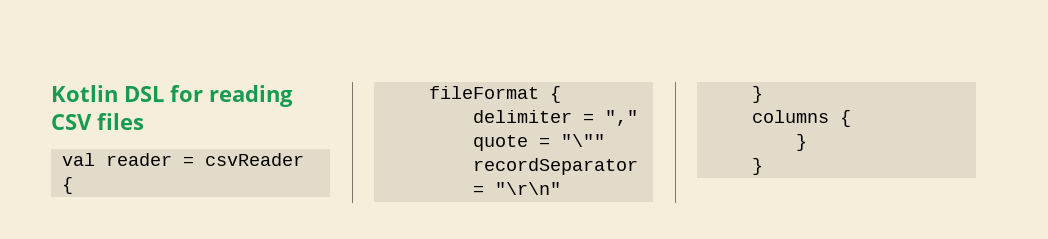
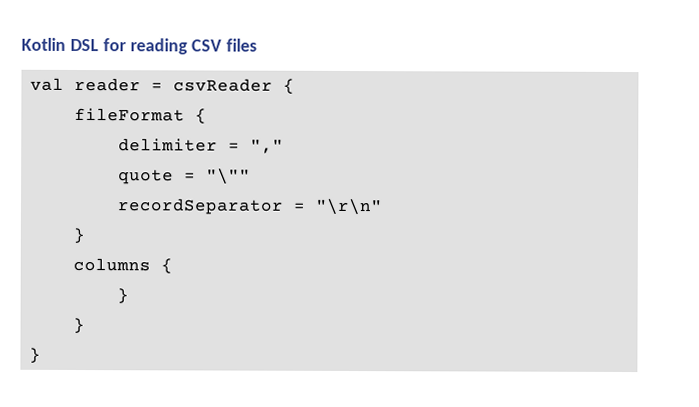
(763, 166) none -> [29,347,42,363] // }

